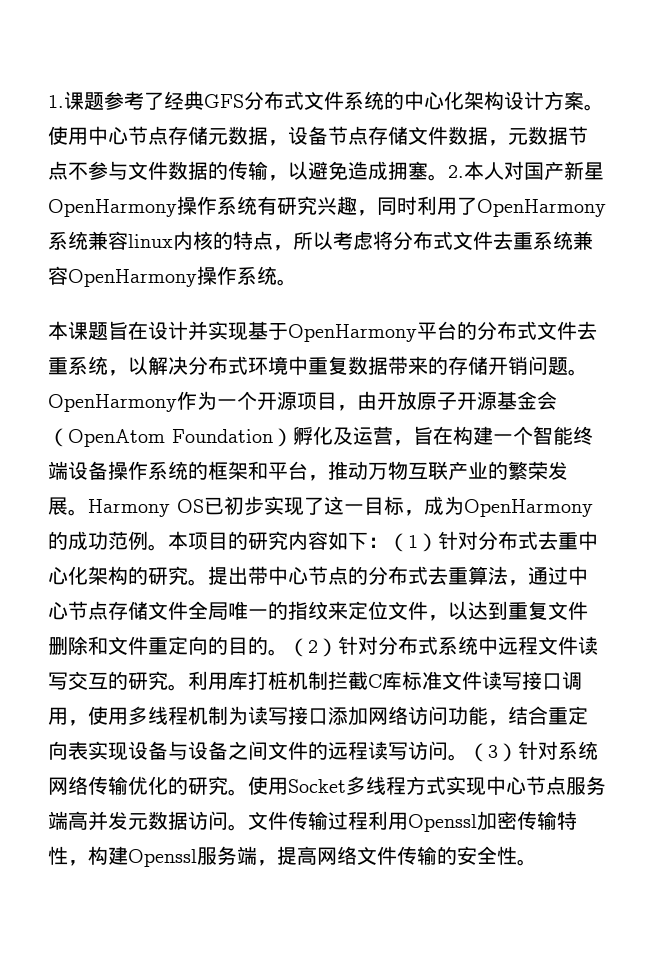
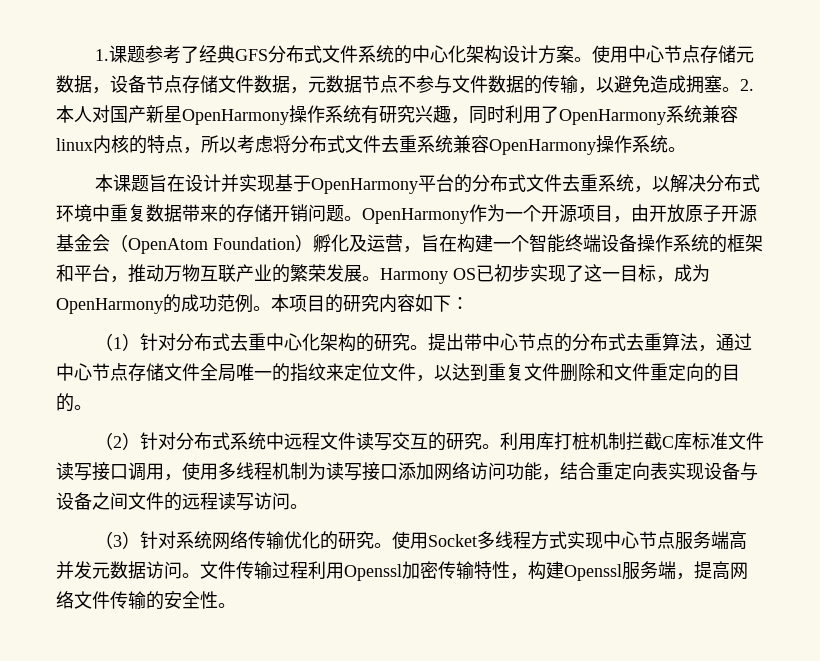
(388, 542) none -> (469, 303) //
(288, 652) none -> (92, 407) //
(468, 757) none -> (308, 506) //

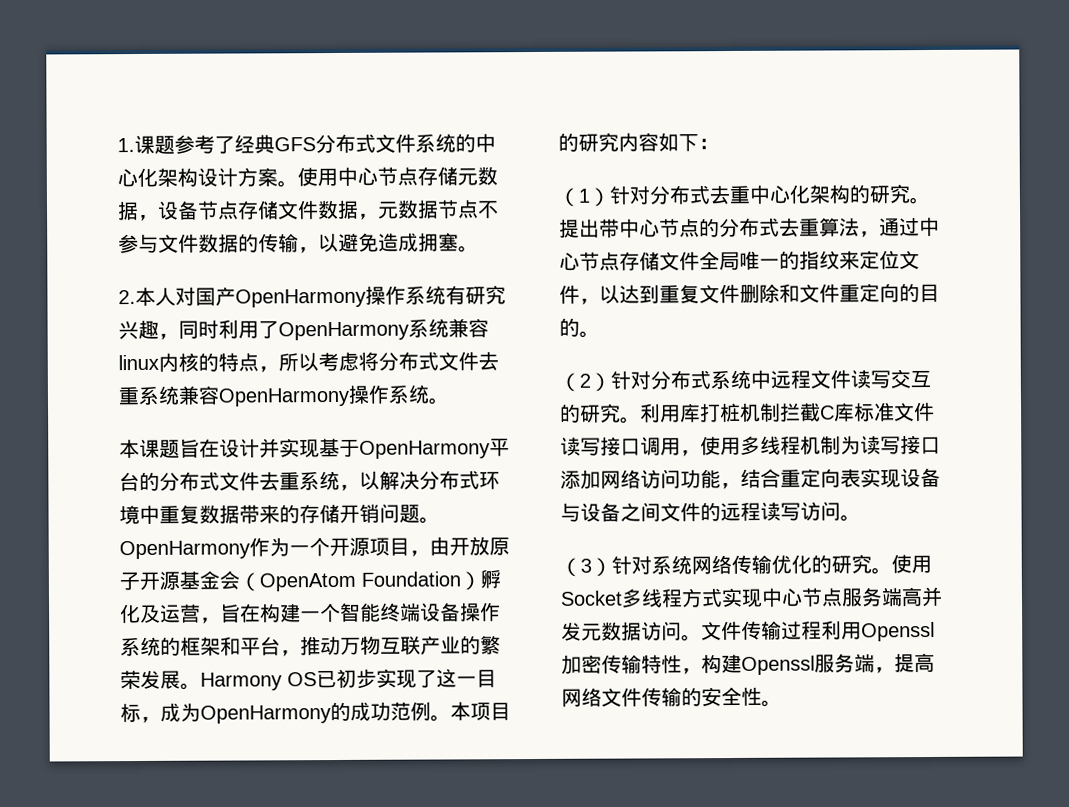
(740, 89) none -> (479, 249) //
[146,105,182,123] 新星 -> (236, 296) none

